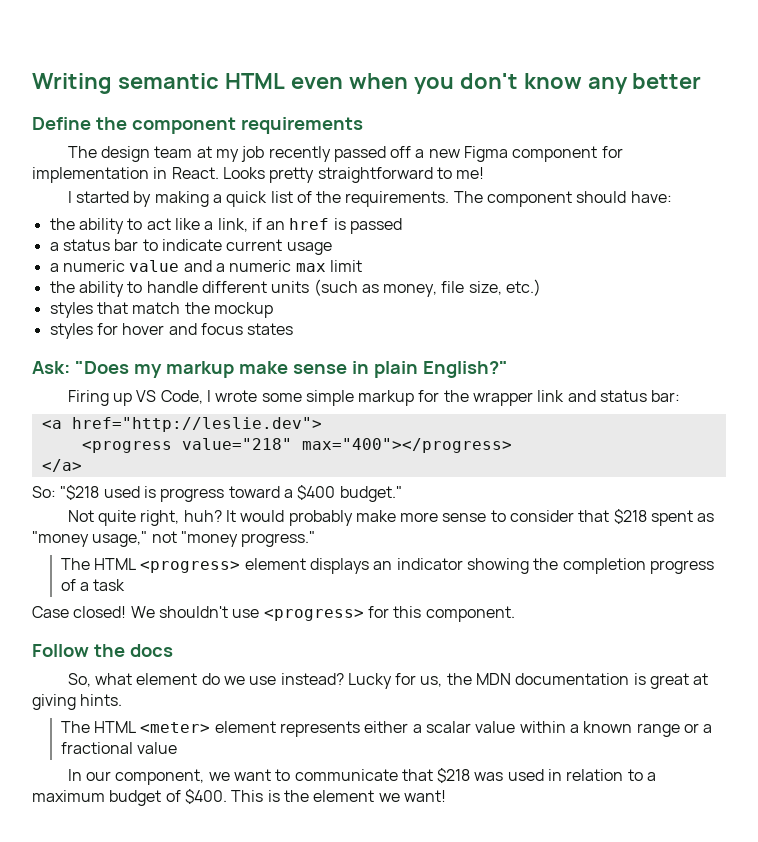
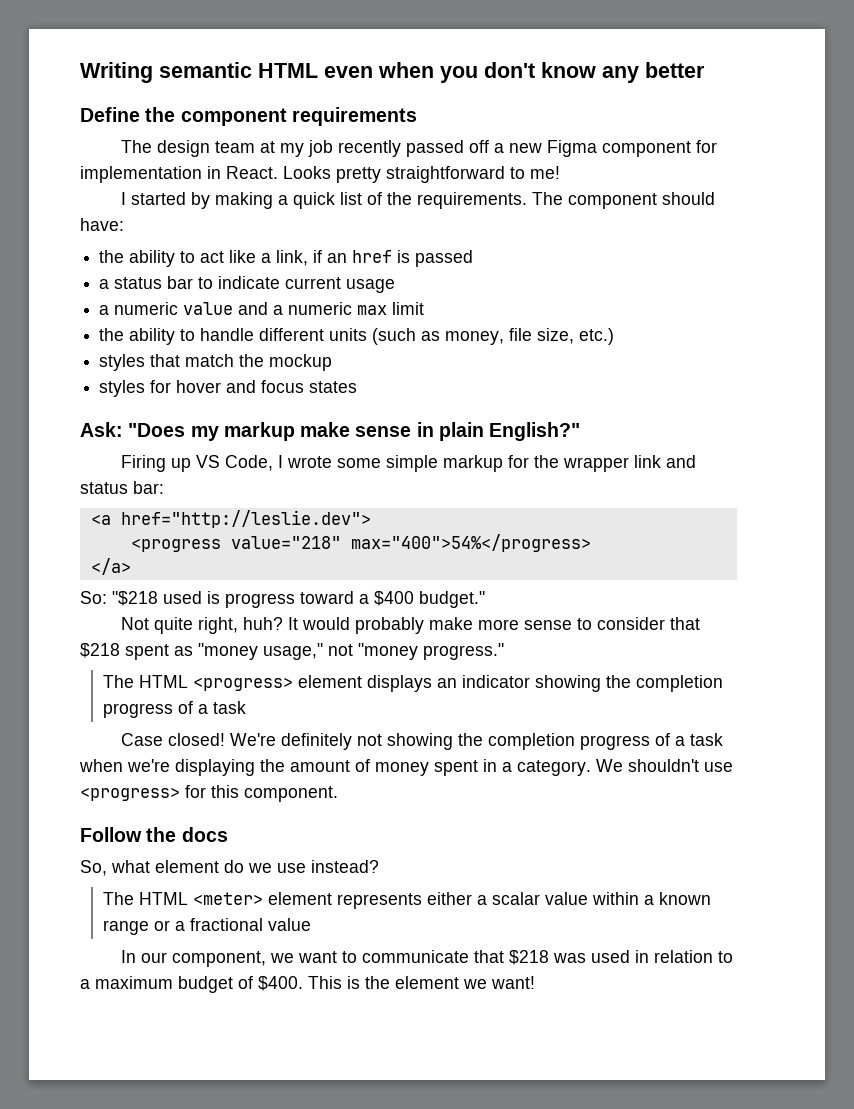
[301,438,512,453] max="400"></progress> -> [350,534,591,552] max="400">54%</progress>
(127, 612) none -> [230,733,724,750] [79,759,591,776] We're definitely not showing the completion progress of a task when we're displaying the amount of money spent in a category.
[347,673,709,689] [32,694,123,710] Lucky for us, the MDN documentation is great at giving hints. -> (379, 866) none

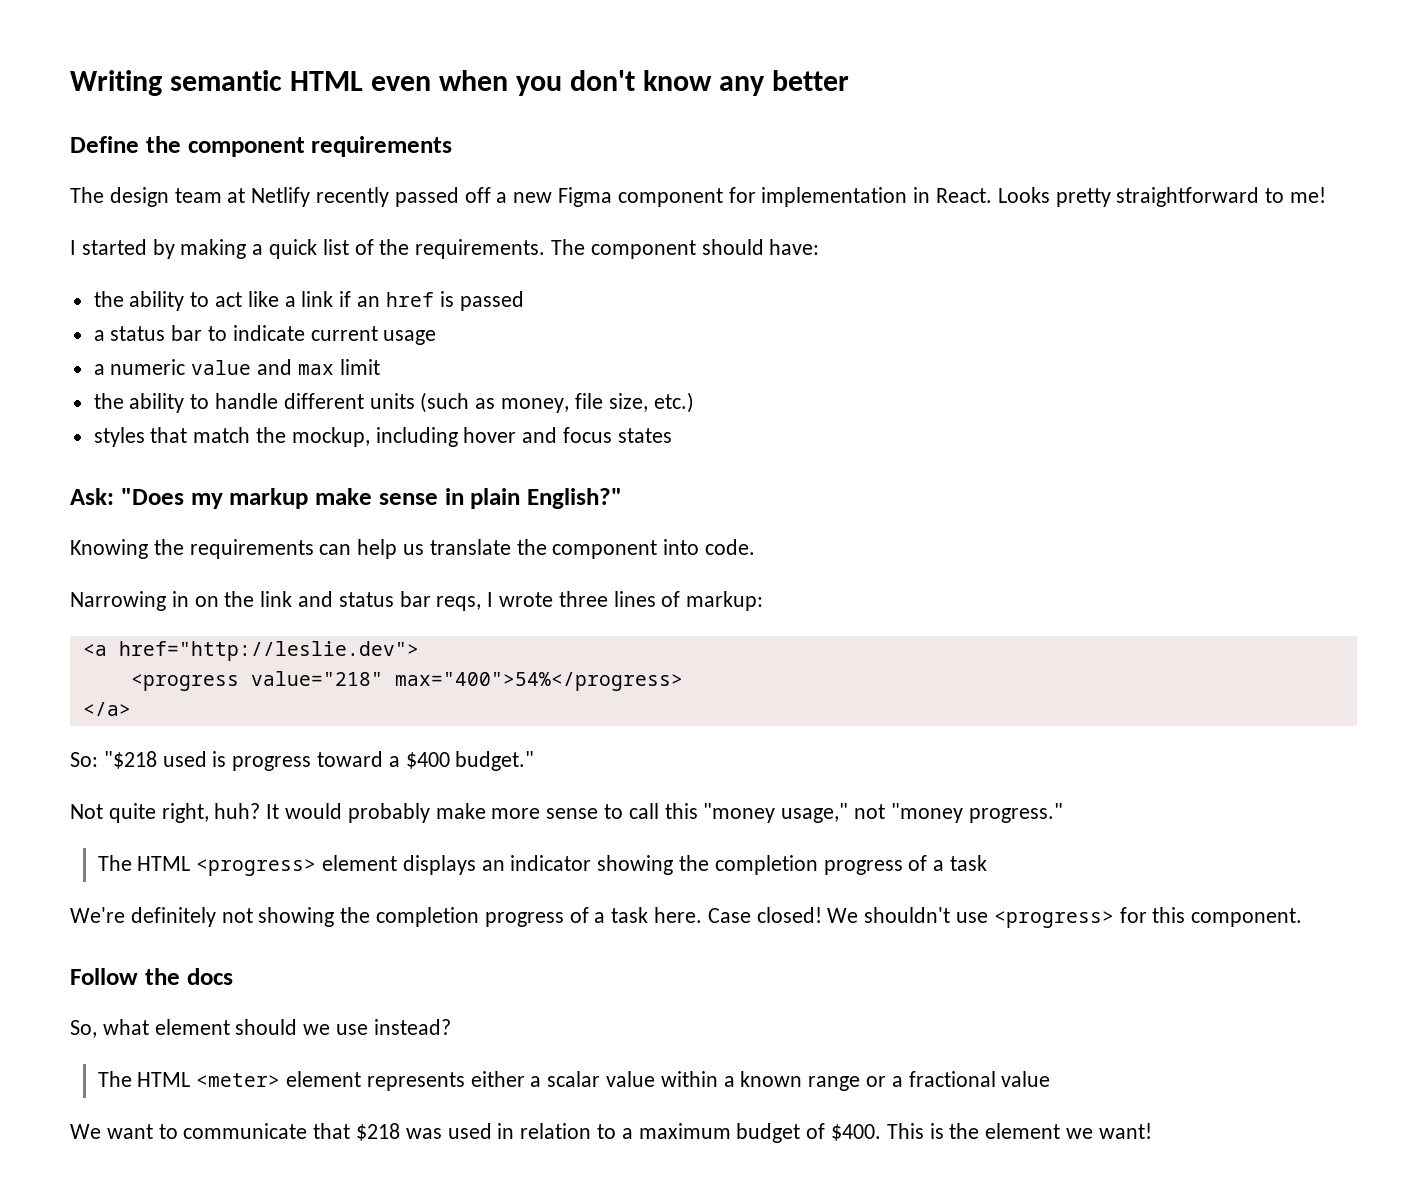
[280,140,334,157] my job -> [251,187,311,207] Netlify
[276,250,309,266] link, -> [301,291,334,307] link
[273,302,353,315] a numeric -> (293, 367) none
[269,354,333,371] [99,380,172,397] mockup // styles for -> [291,427,458,447] mockup, including
[121,455,697,472] [80,481,164,494] Firing up VS Code, I wrote some simple markup for the wrapper link and status bar: -> [70,539,756,559] [70,591,764,611] Knowing the requirements can help us translate the component into code. // Narrowing in on the link and status bar reqs, I wrote three lines of markup:
[597,617,701,630] [80,643,193,660] consider that $218 spent as -> [628,803,698,819] call this
[121,733,226,746] Case closed! -> (988, 863) none
[79,759,591,776] when we're displaying the amount of money spent in a category. -> [654,907,822,923] here. Case closed!
[224,860,244,873] do -> [235,1019,298,1035] should
[121,950,295,967] In our component, we -> [70,1124,101,1139] We

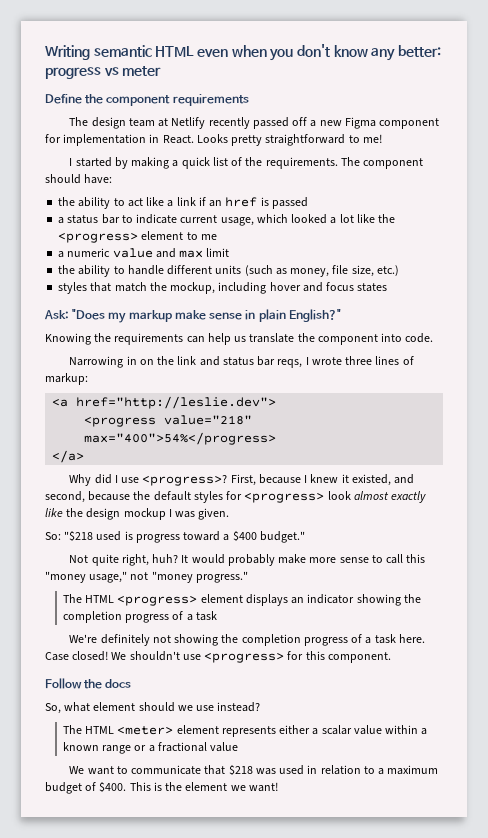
[771,70,849,91] better -> [397,45,441,57] [45,66,162,79] better: progress vs meter
[383,330,437,345] usage -> [220,214,396,226] [58,231,217,243] usage, which looked a lot like the <progress> element to me
(131, 709) none -> [69,474,415,486] [45,491,427,503] [45,508,230,520] // Why did I use <progress>? First, because I knew it existed, and second, because the default styles for <progress> look almost exactly like the design mockup I was given.

